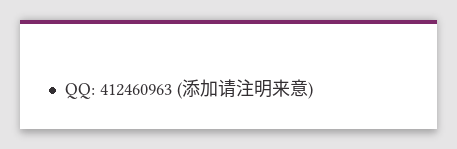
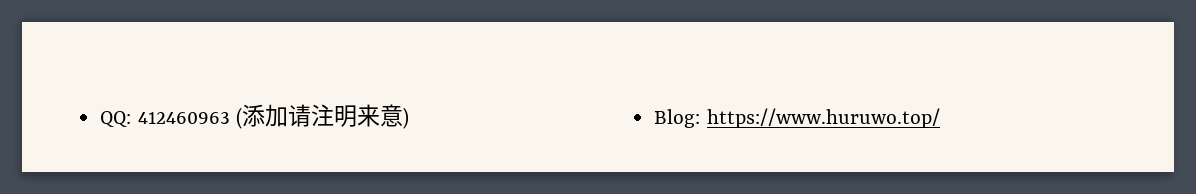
(313, 90) none -> [654,108,940,128] // Blog: https://www.huruwo.top/

